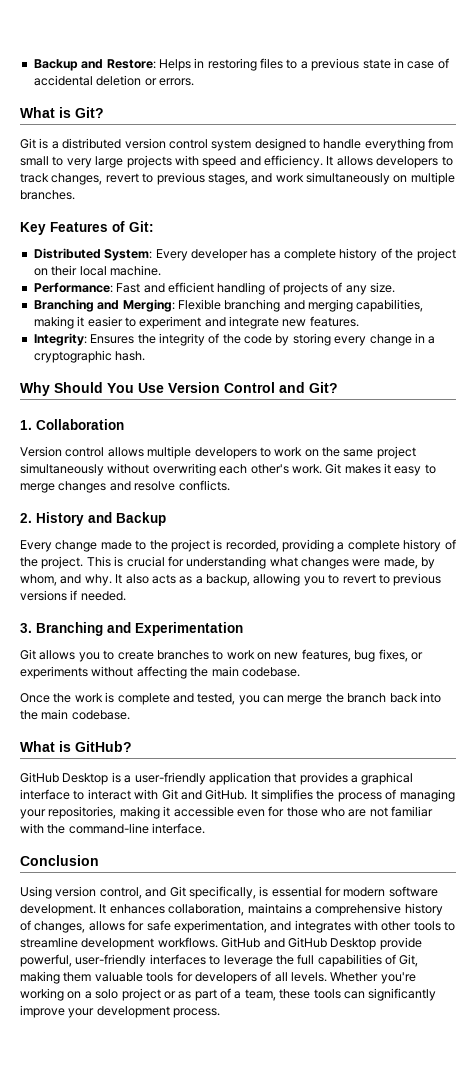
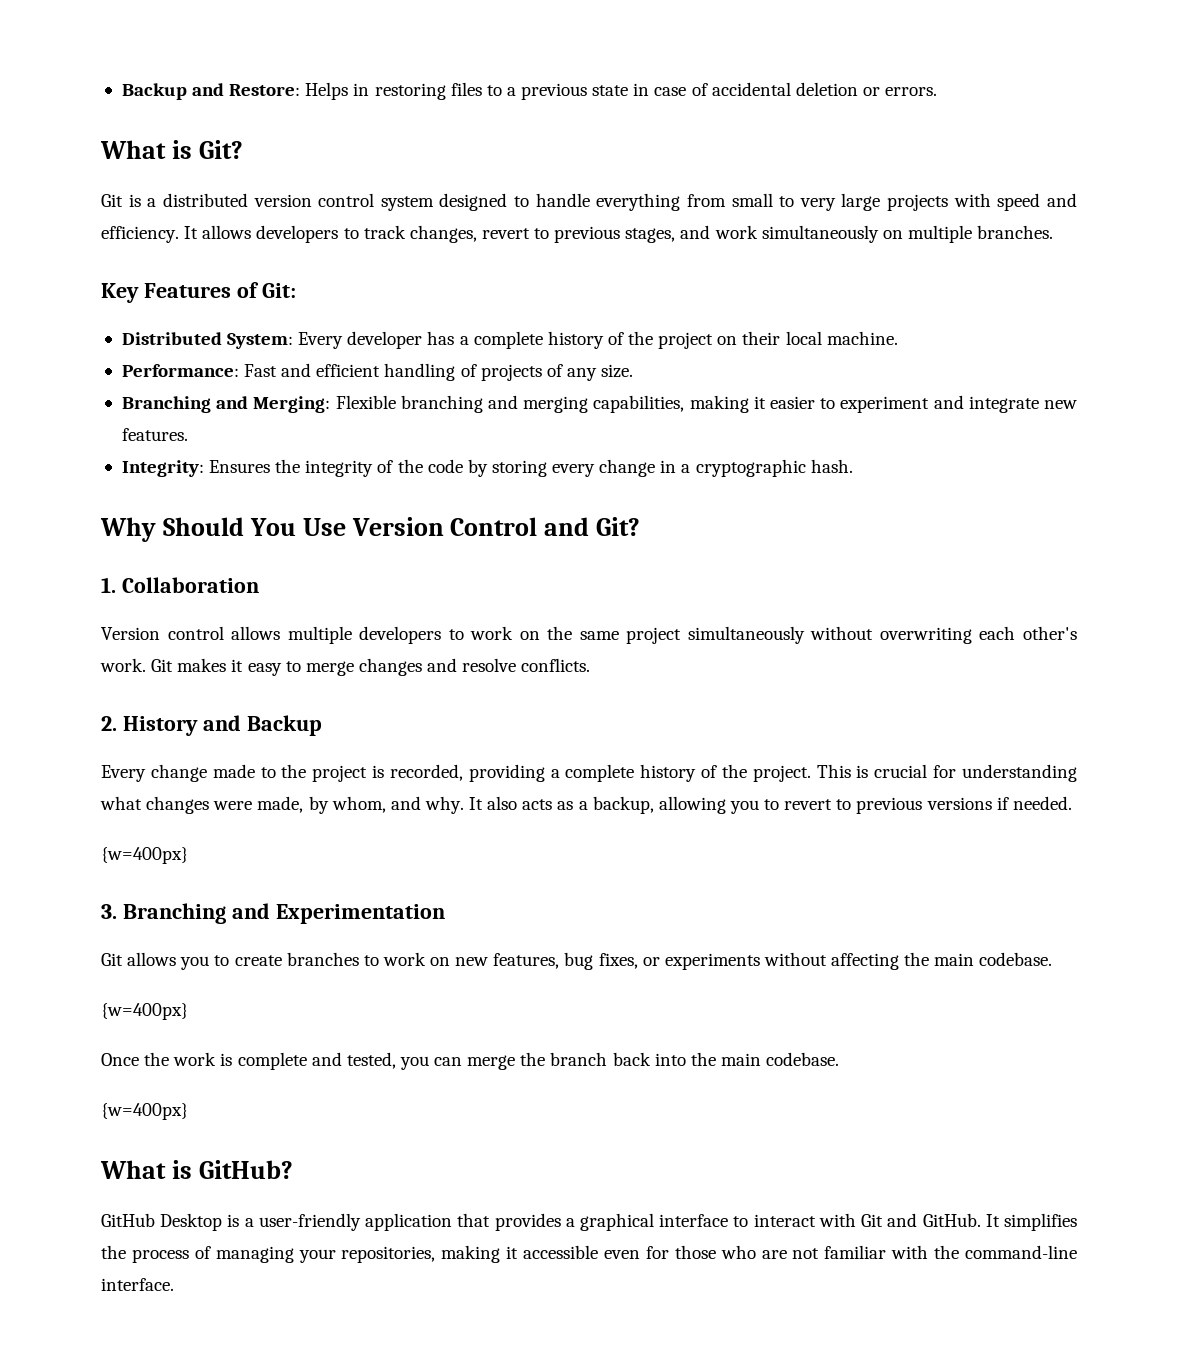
(126, 596) none -> [101,847,188,864] // {w=400px}
(300, 672) none -> [101,1003,188,1020] // {w=400px}
(130, 715) none -> [101,1103,188,1120] // {w=400px}
[20,855,99,866] [20,886,438,899] [20,903,443,916] [20,920,456,933] [20,937,422,950] [20,954,419,967] [20,971,416,984] [20,988,437,1001] [20,1005,221,1018] // Conclusion // Using version control, and Git specifically, is essential for modern software development. It enhances collaboration, maintains a comprehensive history of changes, allows for safe experimentation, and integrates with other tools to streamline development workflows. GitHub and GitHub Desktop provide powerful, user-friendly interfaces to leverage the full capabilities of Git, making them valuable tools for developers of all levels. Whether you're working on a solo project or as part of a team, these tools can significantly improve your development process. -> (174, 1284) none

